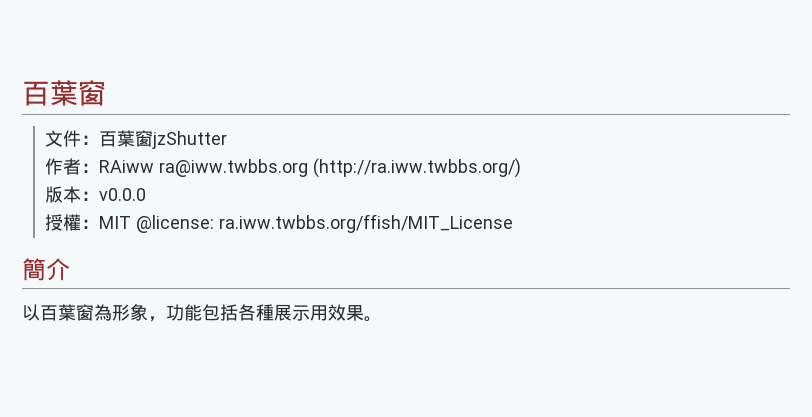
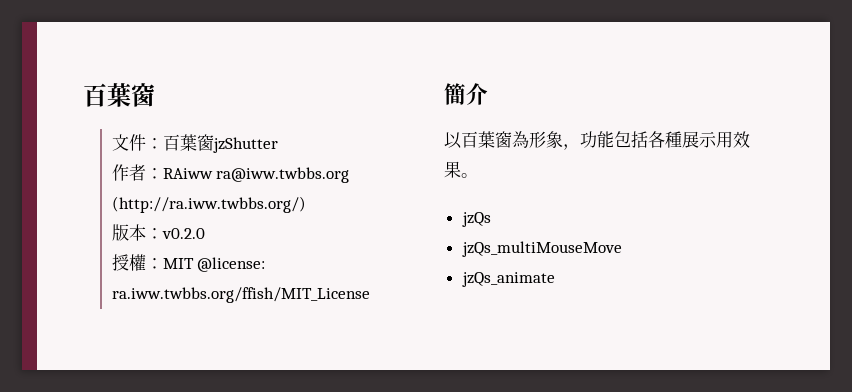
[99,188,147,201] v0.0.0 -> [161,228,205,239] v0.2.0
(382, 319) none -> [461,212,491,227] [461,241,622,257] [461,272,555,287] // jzQs // jzQs_multiMouseMove // jzQs_animate

